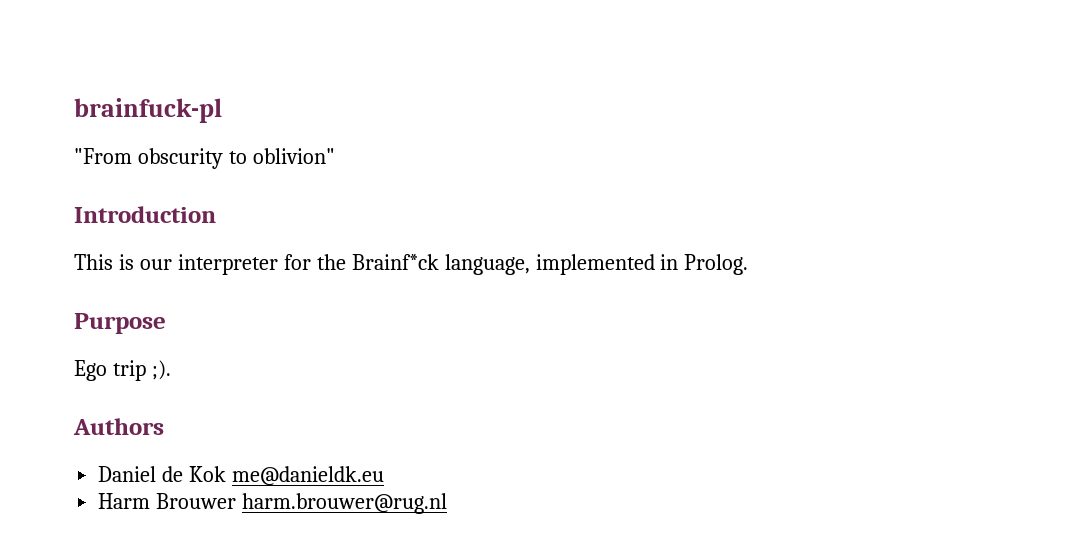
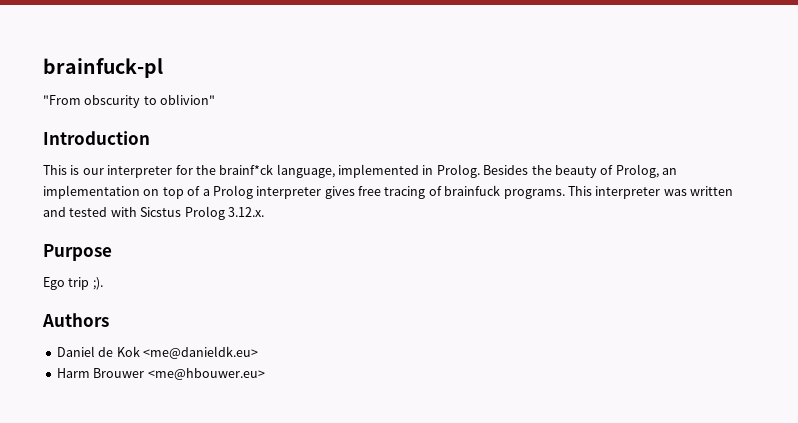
[351,254,439,270] Brainf*ck -> [219,164,274,175] brainf*ck
(749, 264) none -> [483,164,677,178] [43,185,733,199] [43,206,264,220] Besides the beauty of Prolog, an implementation on top of a Prolog interpreter gives free tracing of brainfuck programs. This interpreter was written and tested with Sicstus Prolog 3.12.x.
[232,466,385,486] me@danieldk.eu -> [142,346,258,359] <me@danieldk.eu>
[242,493,448,514] harm.brouwer@rug.nl -> [147,368,265,380] <me@hbouwer.eu>

